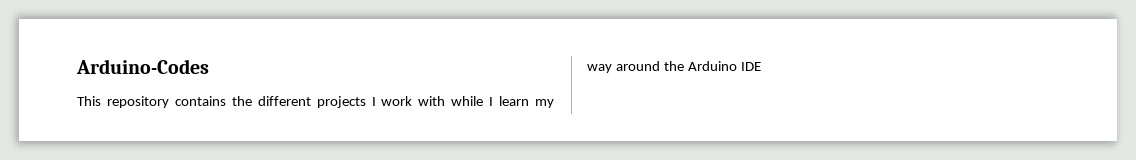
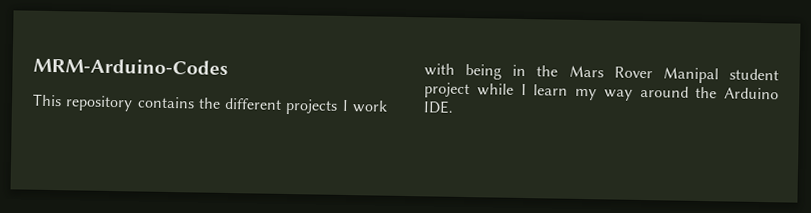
[76,59,209,74] Arduino-Codes -> [33,57,228,75] MRM-Arduino-Codes
(446, 101) none -> [465,64,779,84] [424,82,470,99] being in the Mars Rover Manipal student project
[740,62,761,71] IDE -> [423,100,454,114] IDE.

